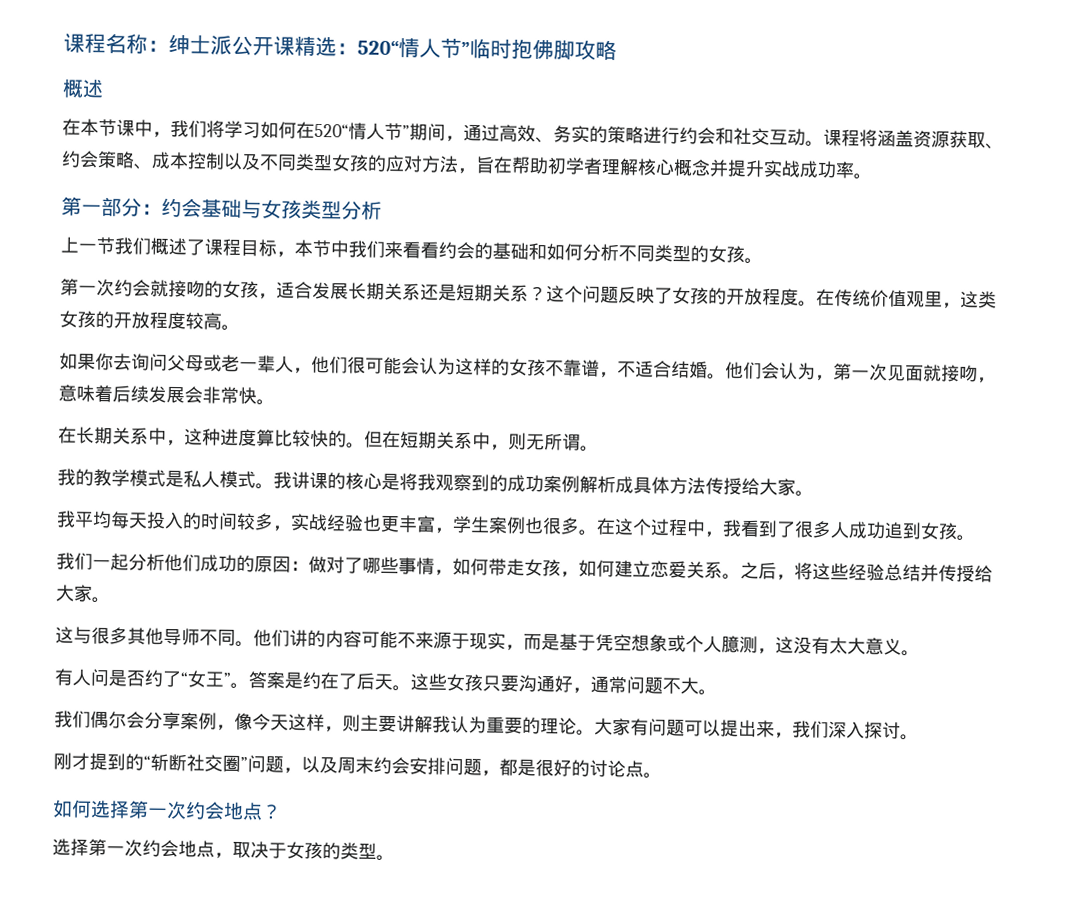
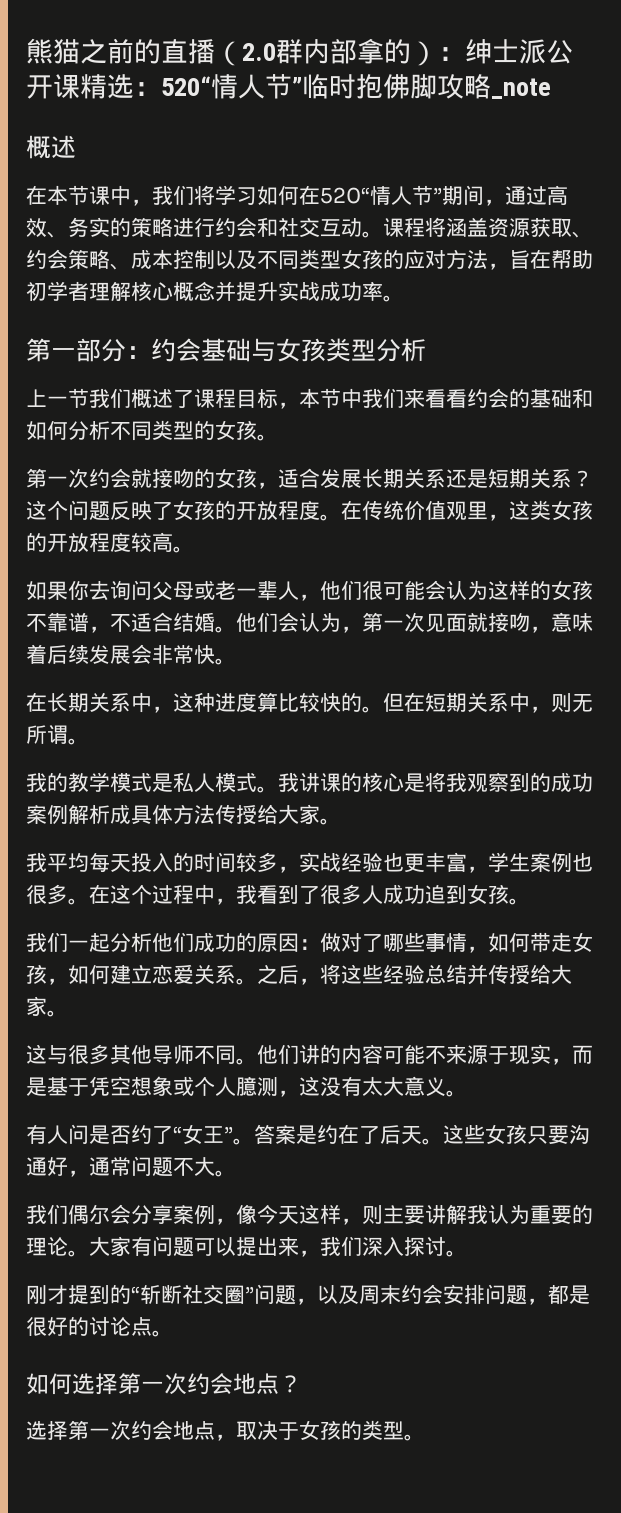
[63,33,148,54] 课程名称 -> [26,38,438,66] 熊猫之前的直播（2.0群内部拿的）
(617, 50) none -> [491,78,551,99] _note

